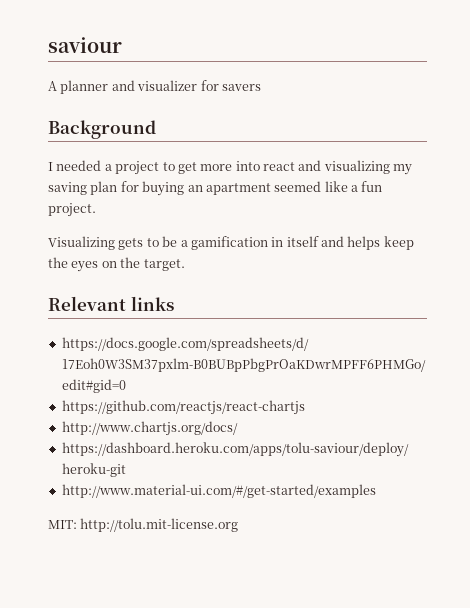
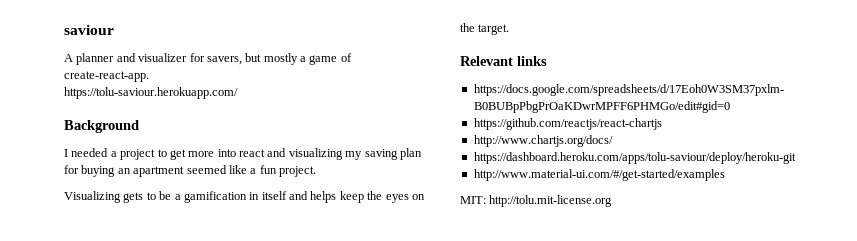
[221,84,261,91] savers -> [206,53,352,65] [64,71,149,82] [64,87,238,99] savers, but mostly a game of create-react-app. // https://tolu-saviour.herokuapp.com/

